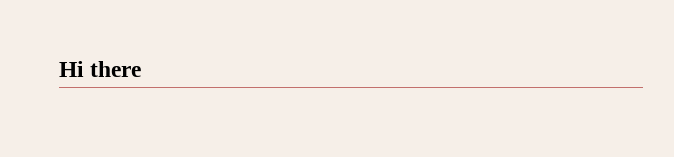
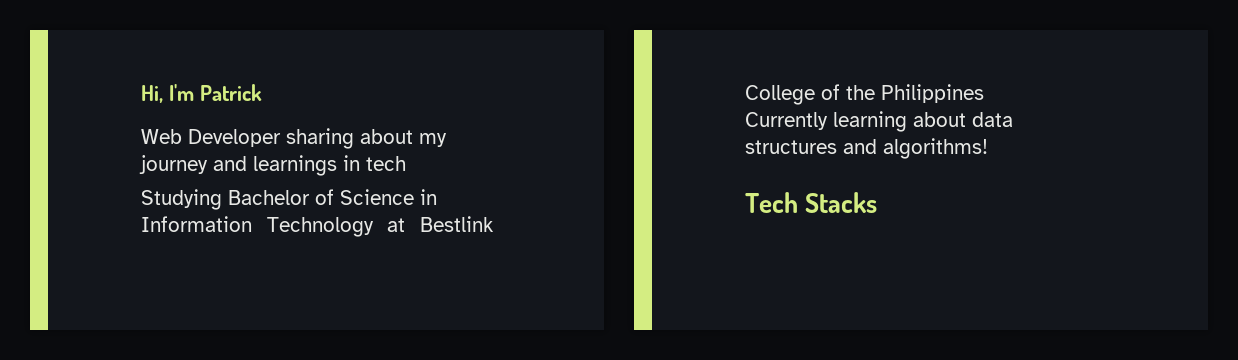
[59,61,142,77] Hi there -> [141,84,262,103] [141,128,447,149] [139,155,406,176] [141,189,437,210] [141,216,495,237] [745,84,984,105] [745,111,1013,132] [745,138,988,159] [745,192,878,213] Hi, I'm Patrick // Web Developer sharing about my journey and learnings in tech // Studying Bachelor of Science in Information Technology at Bestlink College of the Philippines // Currently learning about data structures and algorithms! // Tech Stacks

